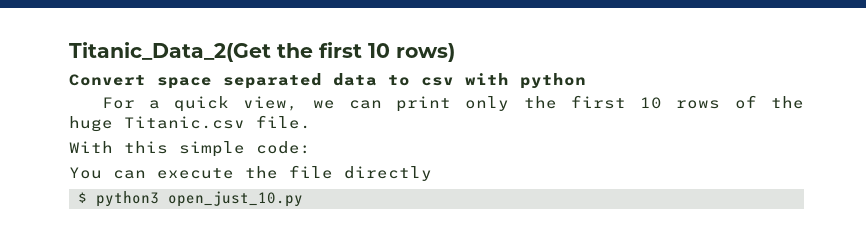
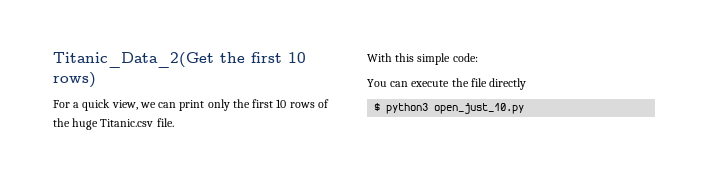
[69,73,586,89] // Convert space separated data to csv with python -> (96, 80) none

